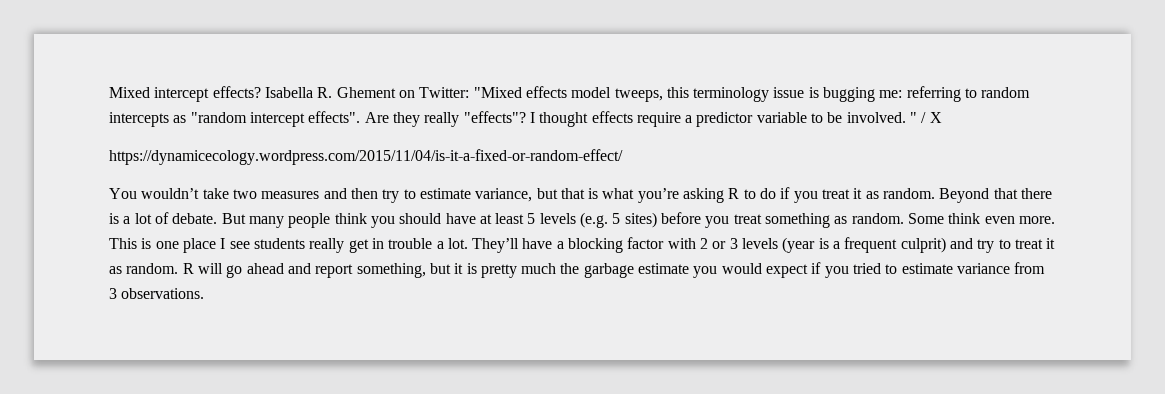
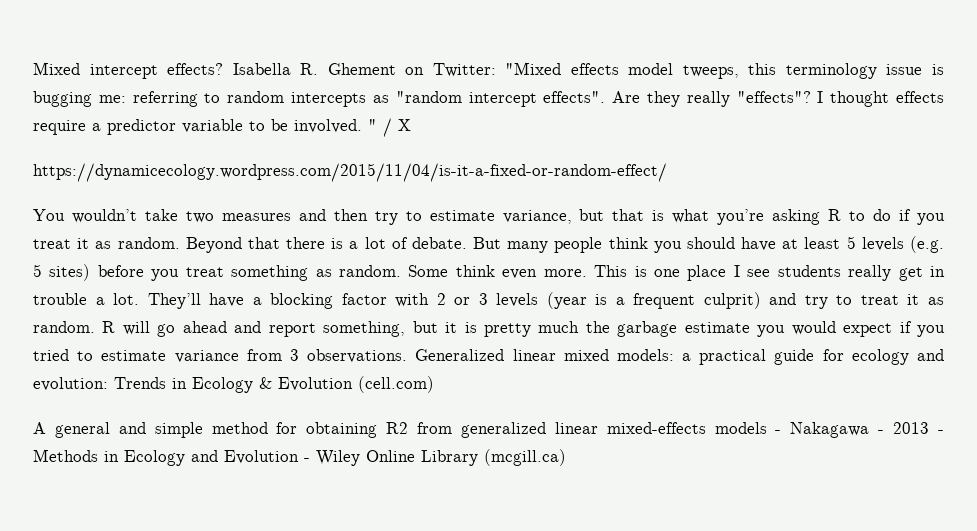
(205, 293) none -> [415,349,944,365] [33,376,434,393] [33,422,944,438] [33,449,566,466] Generalized linear mixed models: a practical guide for ecology and evolution: Trends in Ecology & Evolution (cell.com) // A general and simple method for obtaining R2 from generalized linear mixed‐effects models - Nakagawa - 2013 - Methods in Ecology and Evolution - Wiley Online Library (mcgill.ca)

